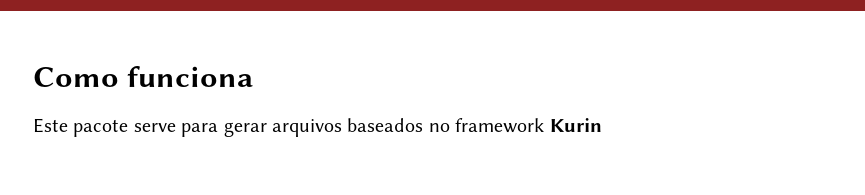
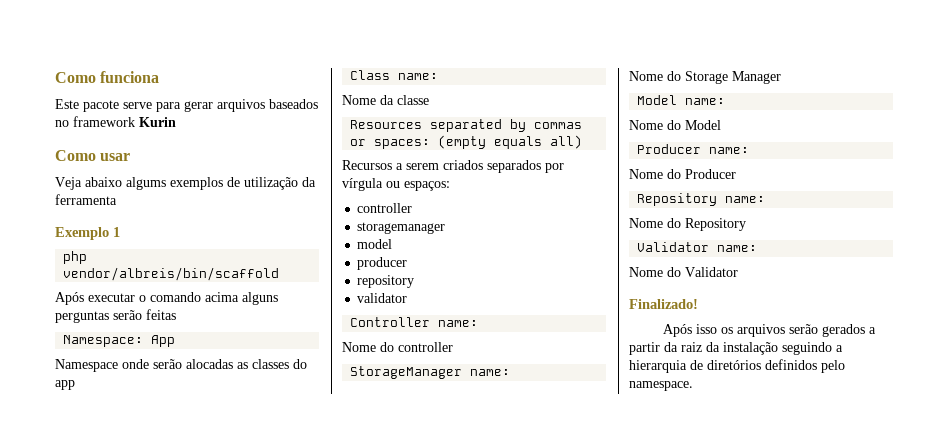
(602, 125) none -> [55,150,131,161] [55,177,316,190] [55,194,117,205] [55,227,120,240] [63,251,88,264] [63,267,280,281] [55,292,278,305] [55,309,176,323] [63,335,176,347] [55,359,307,372] [55,380,75,390] [350,70,439,80] [342,95,429,105] [350,119,583,132] [350,135,583,149] [342,160,564,173] [342,178,450,191] [357,203,413,213] [357,222,446,234] [357,239,393,249] [357,257,408,270] [357,275,415,288] [357,293,408,303] [350,317,479,327] [342,342,453,352] [350,366,511,379] [629,71,781,84] [637,95,726,105] [629,120,721,130] [637,144,750,154] [629,169,736,179] [637,193,766,206] [629,218,746,231] [637,242,758,252] [629,267,738,277] [629,299,698,309] [663,324,877,337] [629,342,843,355] [629,359,845,373] [629,381,693,391] // Como usar // Veja abaixo algums exemplos de utilização da ferramenta // Exemplo 1 // php vendor/albreis/bin/scaffold // Após executar o comando acima alguns perguntas serão feitas // Namespace: App // Namespace onde serão alocadas as classes do app // Class name: // Nome da classe // Resources separated by commas or spaces: (empty equals all) // Recursos a serem criados separados por vírgula ou espaços: // controller // storagemanager // model // producer // repository // validator // Controller name: // Nome do controller // StorageManager name: // Nome do Storage Manager // Model name: // Nome do Model // Producer name: // Nome do Producer // Repository name: // Nome do Repository // Validator name: // Nome do Validator // Finalizado! // Após isso os arquivos serão gerados a partir da raiz da instalação seguindo a hierarquia de diretórios definidos pelo namespace.

